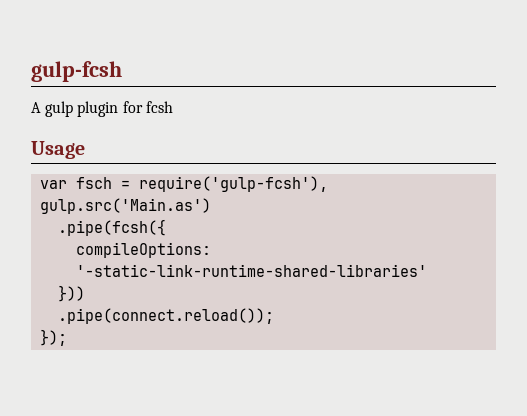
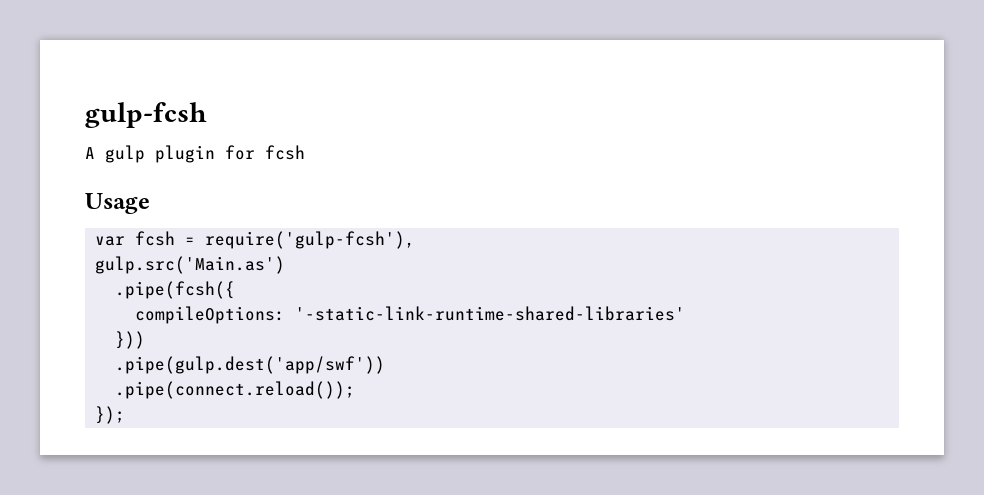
[76,177,113,189] fsch -> [135,231,176,246] fcsh
(86, 293) none -> [115,356,386,374] // .pipe(gulp.dest('app/swf'))

